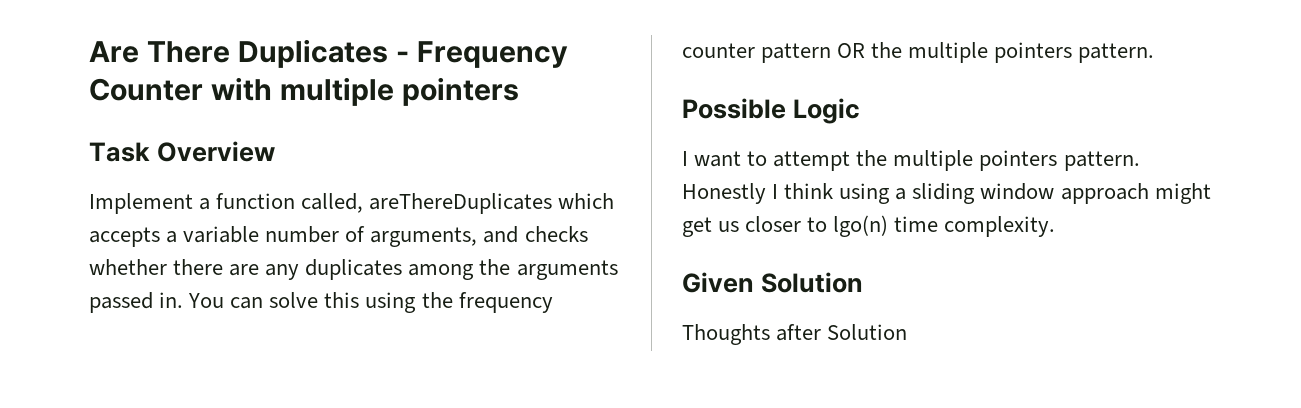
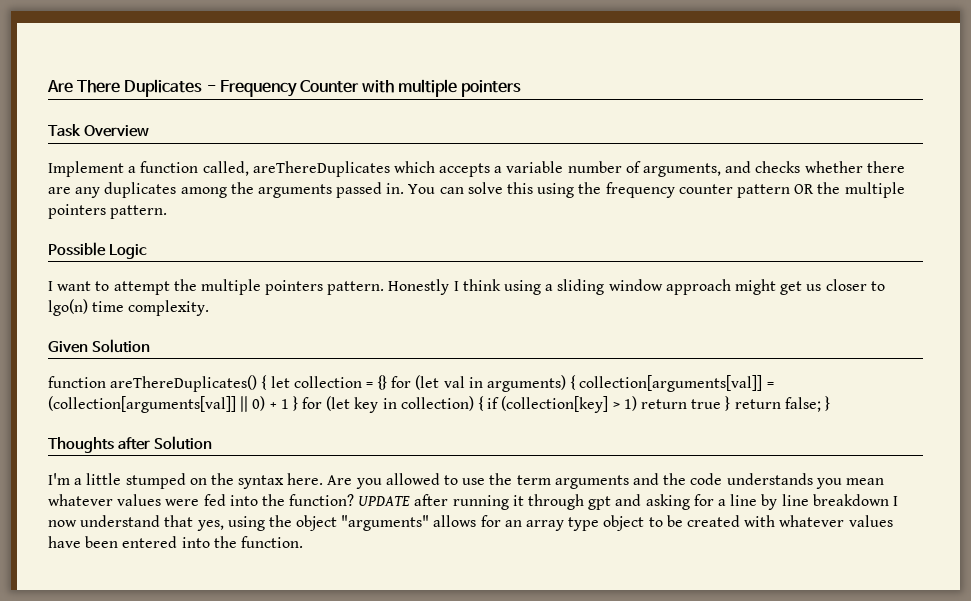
[682,324,908,345] Thoughts after Solution -> [48,375,774,392] [48,396,830,413] [48,436,212,453] [48,473,884,489] [48,494,898,510] [48,515,893,531] [48,536,303,548] function areThereDuplicates() { let collection = {} for (let val in arguments) { collection[arguments[val]] = (collection[arguments[val]] || 0) + 1 } for (let key in collection) { if (collection[key] > 1) return true } return false; } // Thoughts after Solution // I'm a little stumped on the syntax here. Are you allowed to use the term arguments and the code understands you mean whatever values were fed into the function? UPDATE after running it through gpt and asking for a line by line breakdown I now understand that yes, using the object "arguments" allows for an array type object to be created with whatever values have been entered into the function.

